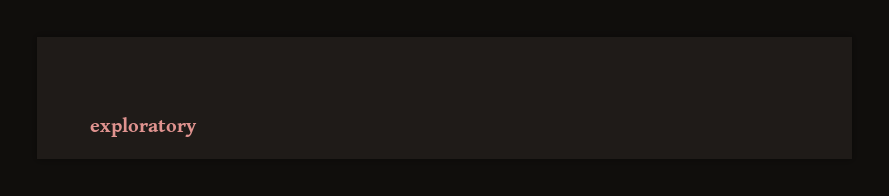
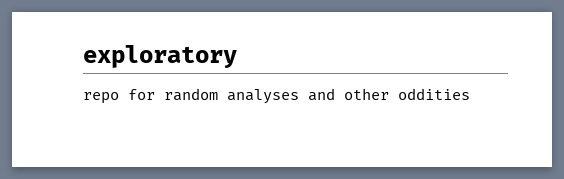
(197, 127) none -> [83,88,470,104] // repo for random analyses and other oddities

